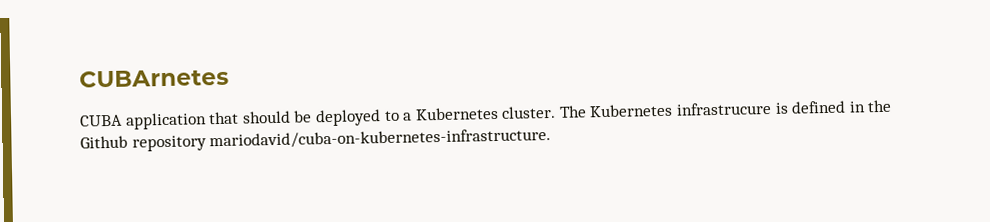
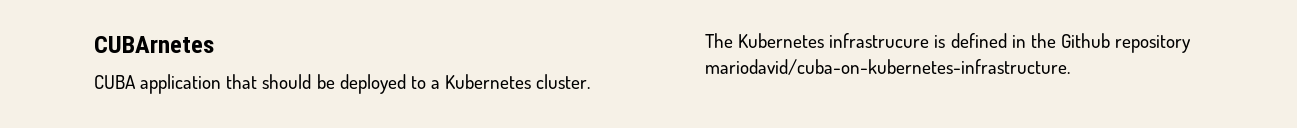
(557, 112) none -> (591, 81) //

